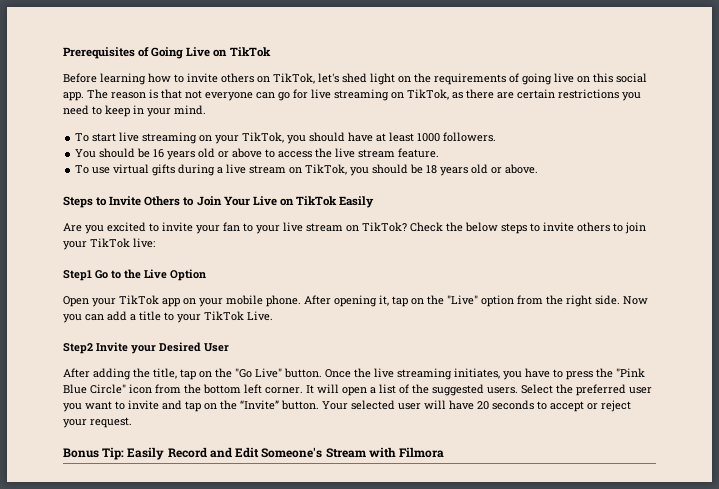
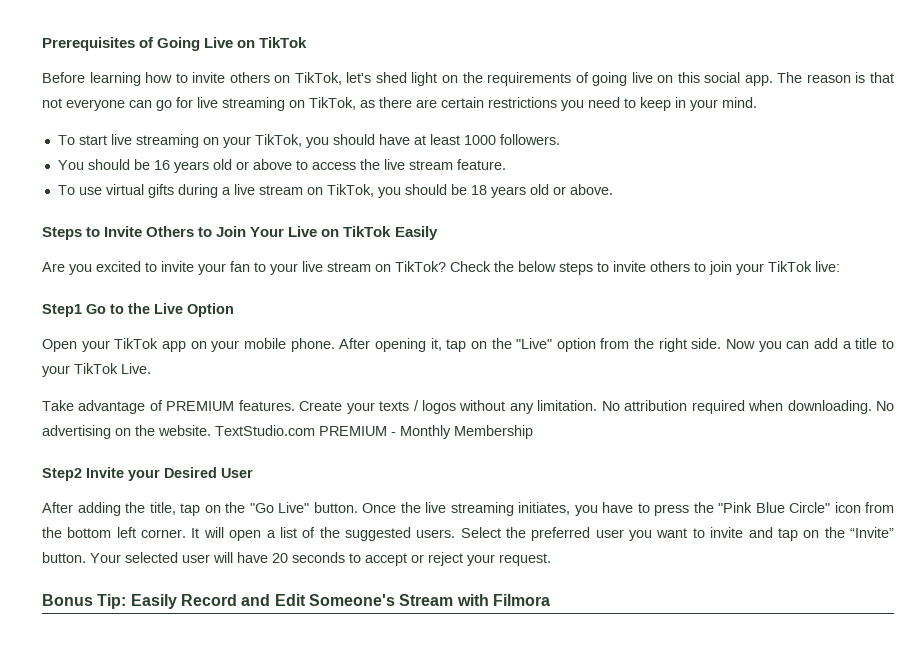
(273, 316) none -> [42,400,895,414] [42,425,533,439] // Take advantage of PREMIUM features. Create your texts / logos without any limitation. No attribution required when downloading. No advertising on the website. TextStudio.com PREMIUM - Monthly Membership

